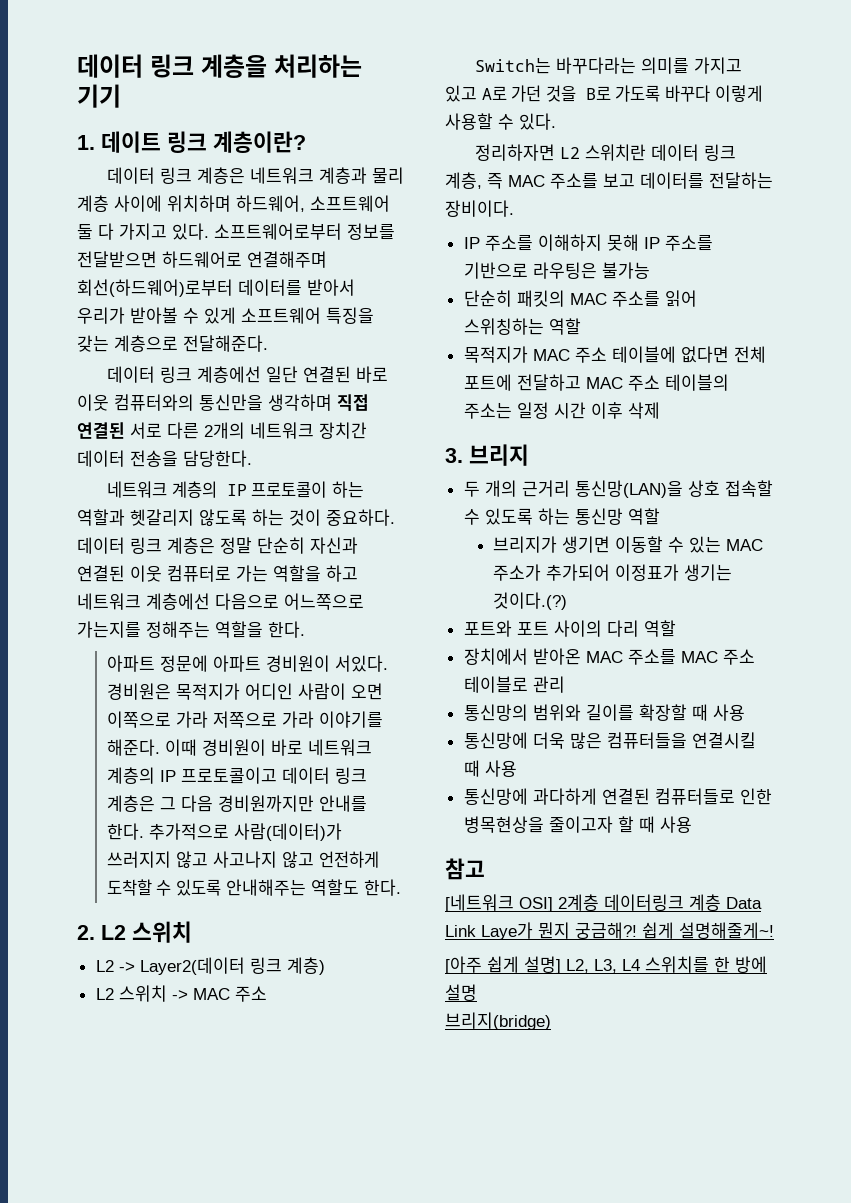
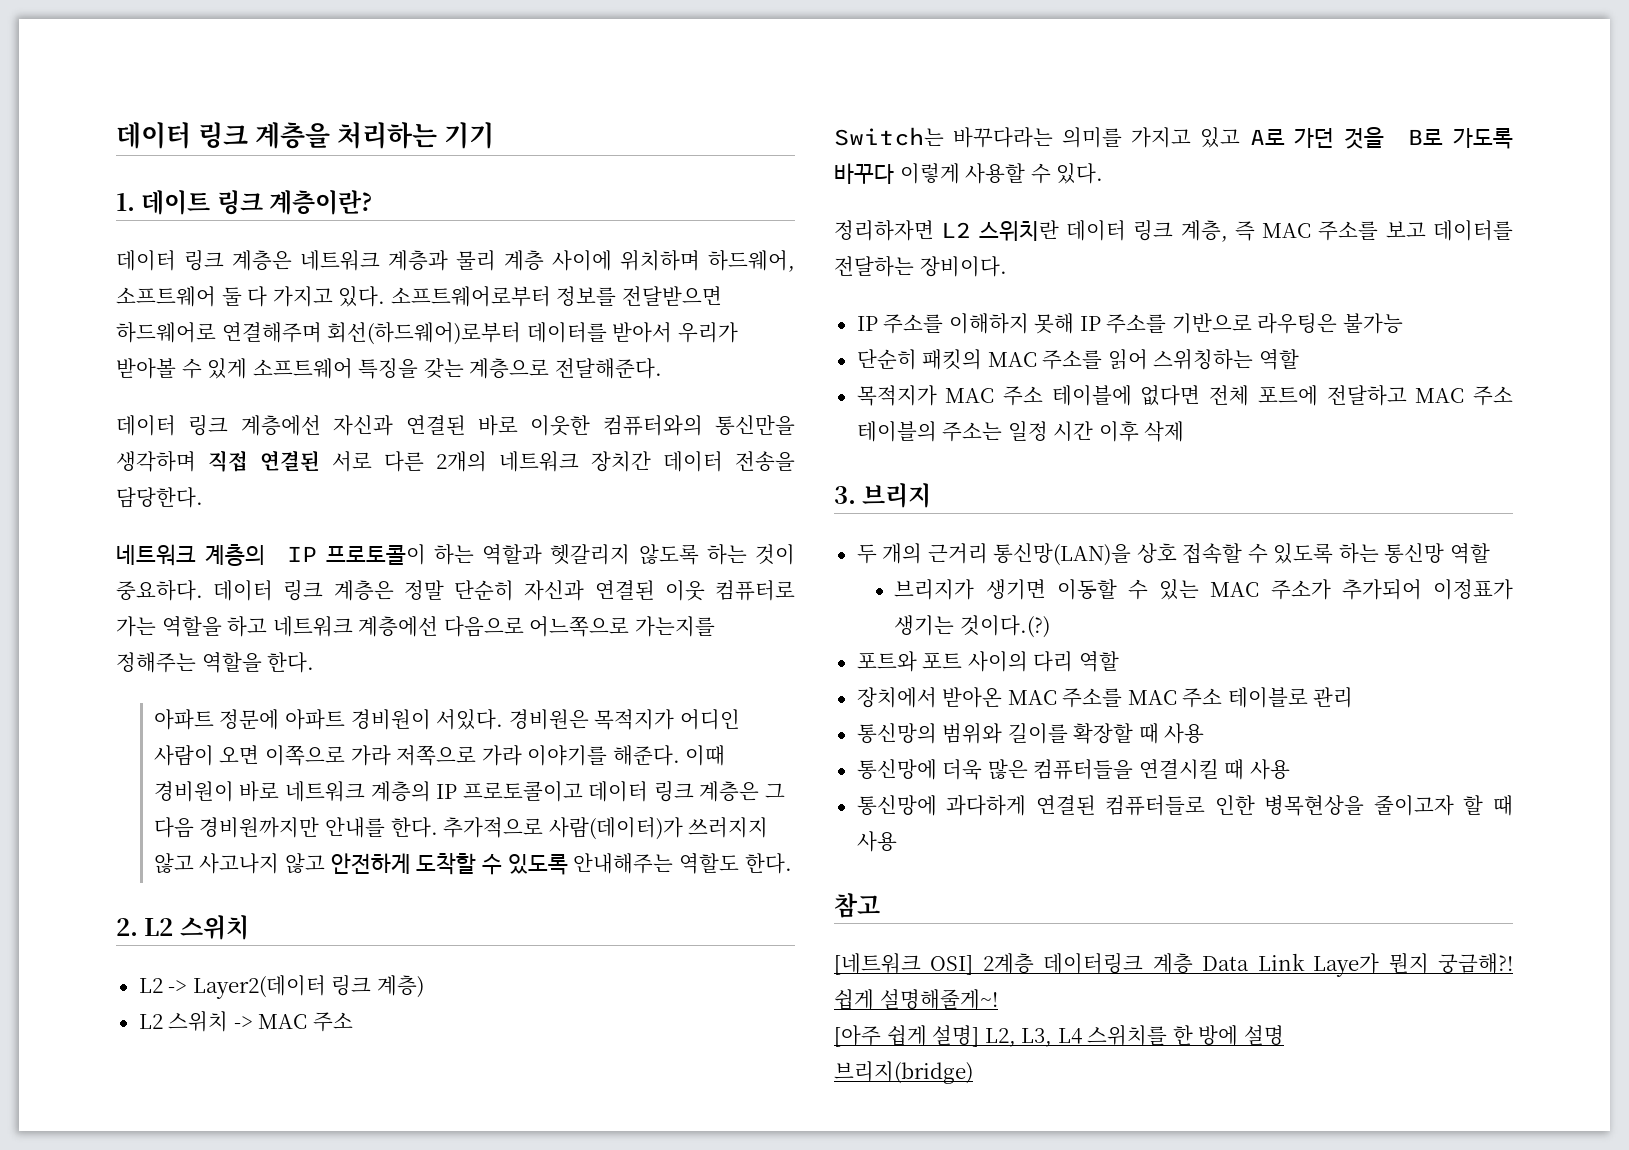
[266,366,299,383] 일단 -> [333,415,394,436] 자신과
[77,394,109,411] 이웃 -> [530,415,591,436] 이웃한
[318,851,379,868] 언전하게 -> [330,853,411,874] 안전하게

